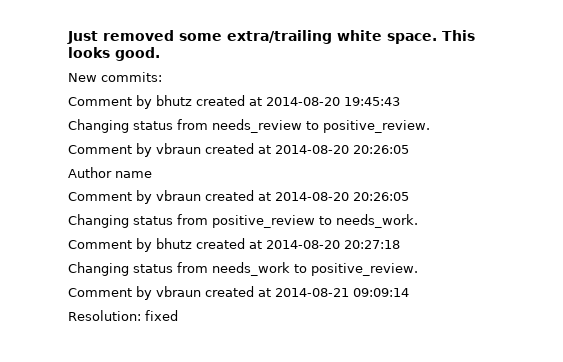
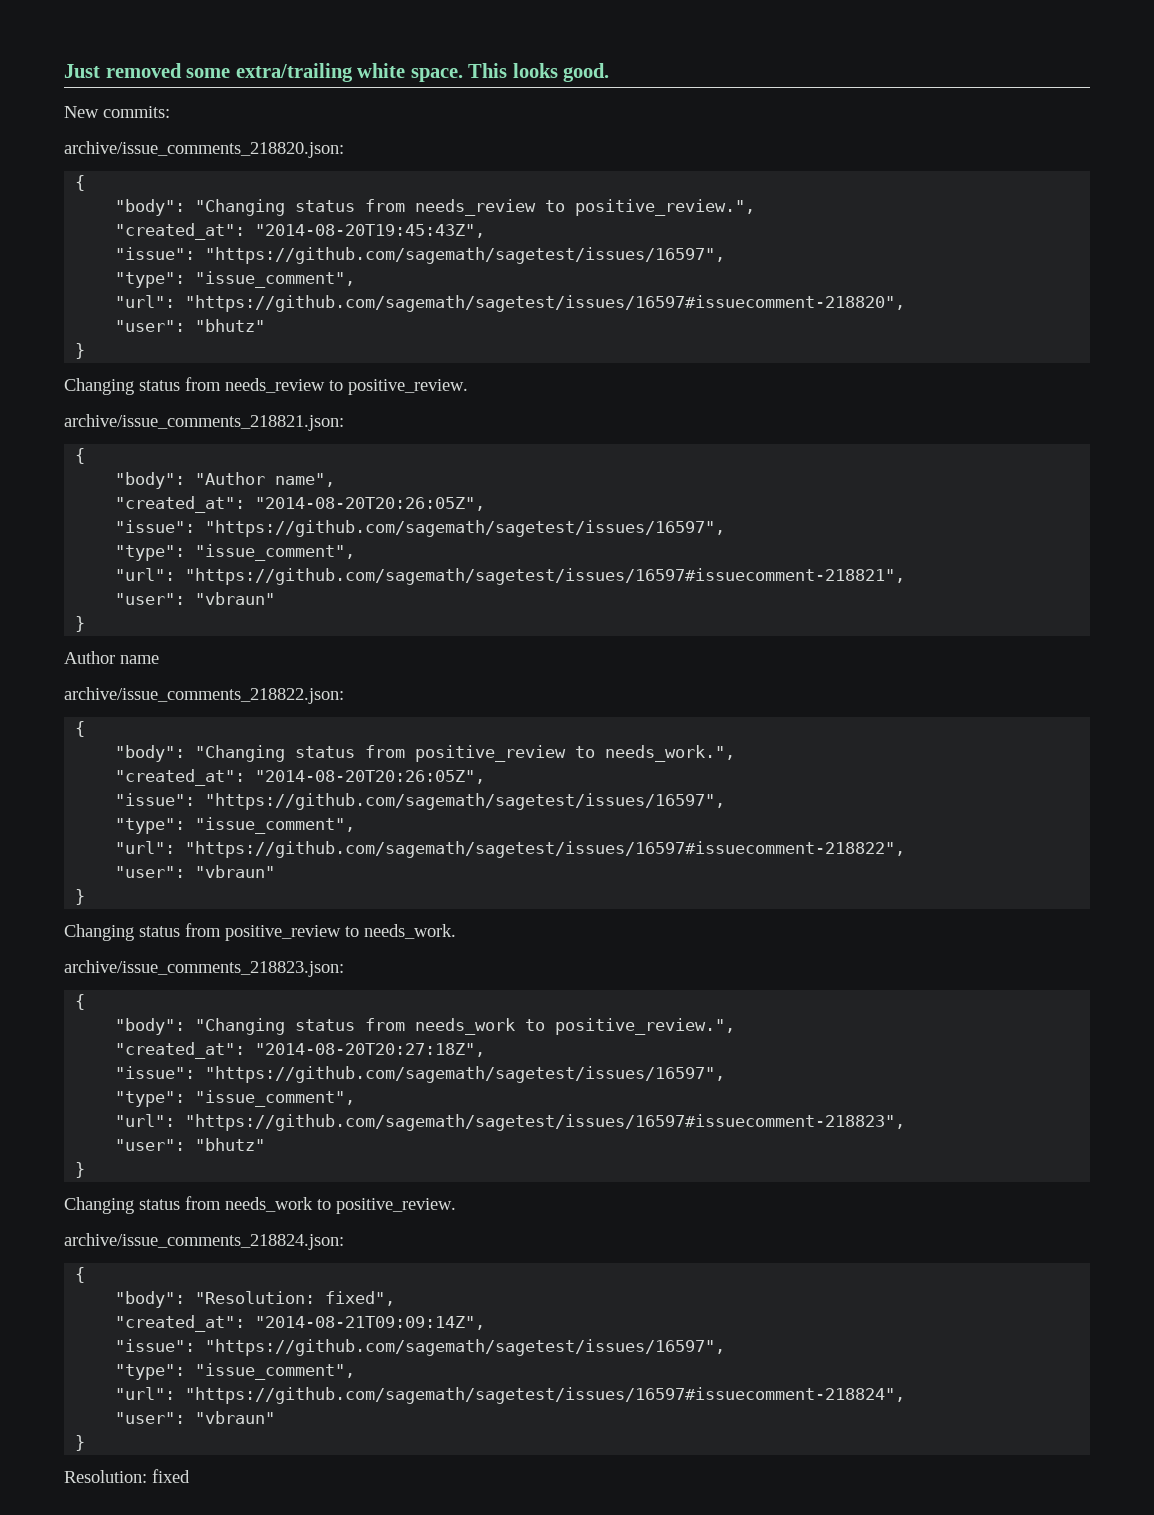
[68,95,400,109] Comment by bhutz created at 2014-08-20 19:45:43 -> [64,141,344,158] [75,175,86,191] [115,199,756,216] [115,223,486,240] [115,247,726,264] [115,271,356,288] [115,295,906,312] [115,319,266,332] [75,343,86,359] archive/issue_comments_218820.json: // { // "body": "Changing status from needs_review to positive_review.", // "created_at": "2014-08-20T19:45:43Z", // "issue": "https://github.com/sagemath/sagetest/issues/16597", // "type": "issue_comment", // "url": "https://github.com/sagemath/sagetest/issues/16597#issuecomment-218820", // "user": "bhutz" // }
[68,143,409,157] [68,167,152,178] [68,190,409,204] Comment by vbraun created at 2014-08-20 20:26:05 // Author name // Comment by vbraun created at 2014-08-20 20:26:05 -> [64,414,344,431] [75,448,86,464] [115,472,336,489] [115,496,486,513] [115,520,726,537] [115,544,356,561] [115,568,906,585] [115,592,276,605] [75,616,86,632] [64,651,159,664] [64,687,344,704] [75,721,86,737] [115,745,736,762] [115,769,486,786] [115,793,726,810] [115,817,356,834] [115,841,906,858] [115,865,276,878] [75,889,86,905] archive/issue_comments_218821.json: // { // "body": "Author name", // "created_at": "2014-08-20T20:26:05Z", // "issue": "https://github.com/sagemath/sagetest/issues/16597", // "type": "issue_comment", // "url": "https://github.com/sagemath/sagetest/issues/16597#issuecomment-218821", // "user": "vbraun" // } // Author name // archive/issue_comments_218822.json: // { // "body": "Changing status from positive_review to needs_work.", // "created_at": "2014-08-20T20:26:05Z", // "issue": "https://github.com/sagemath/sagetest/issues/16597", // "type": "issue_comment", // "url": "https://github.com/sagemath/sagetest/issues/16597#issuecomment-218822", // "user": "vbraun" // }
[68,238,400,252] Comment by bhutz created at 2014-08-20 20:27:18 -> [64,960,344,977] [75,994,86,1010] [115,1018,736,1035] [115,1042,486,1059] [115,1066,726,1083] [115,1090,356,1107] [115,1114,906,1131] [115,1138,266,1151] [75,1162,86,1178] archive/issue_comments_218823.json: // { // "body": "Changing status from needs_work to positive_review.", // "created_at": "2014-08-20T20:27:18Z", // "issue": "https://github.com/sagemath/sagetest/issues/16597", // "type": "issue_comment", // "url": "https://github.com/sagemath/sagetest/issues/16597#issuecomment-218823", // "user": "bhutz" // }
[68,286,409,300] Comment by vbraun created at 2014-08-21 09:09:14 -> [64,1233,344,1250] [75,1267,86,1283] [115,1291,396,1308] [115,1315,486,1332] [115,1339,726,1356] [115,1363,356,1380] [115,1387,906,1404] [115,1411,276,1424] [75,1435,86,1451] archive/issue_comments_218824.json: // { // "body": "Resolution: fixed", // "created_at": "2014-08-21T09:09:14Z", // "issue": "https://github.com/sagemath/sagetest/issues/16597", // "type": "issue_comment", // "url": "https://github.com/sagemath/sagetest/issues/16597#issuecomment-218824", // "user": "vbraun" // }

